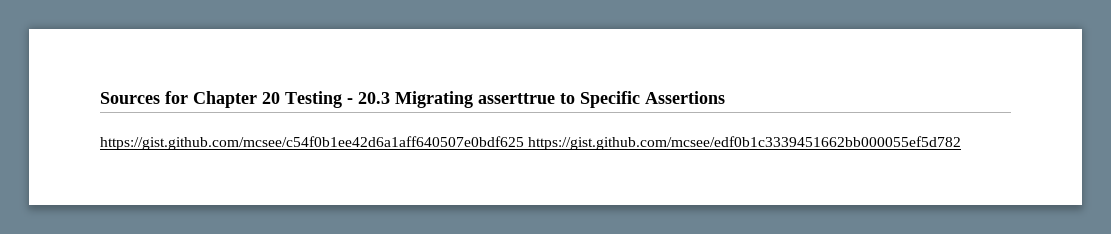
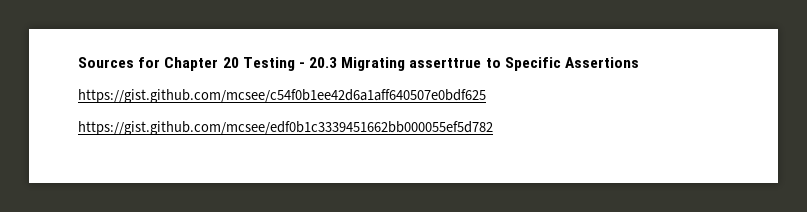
(524, 143) none -> (486, 96) //

